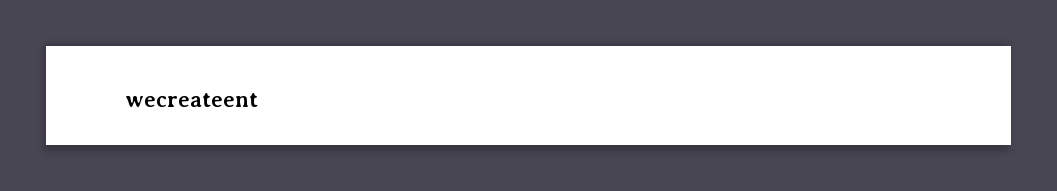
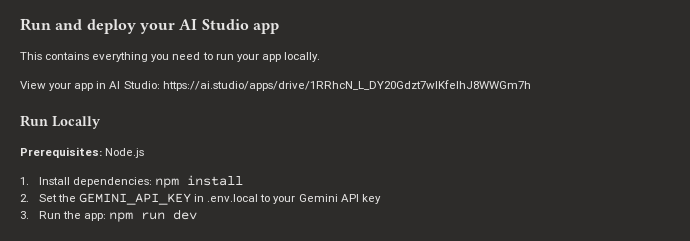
[126,93,258,107] wecreateent -> [20,18,279,34] [20,52,320,62] [20,80,531,91] [20,115,101,129] [20,147,145,158] [20,175,243,188] [20,193,381,205] [20,209,198,222] Run and deploy your AI Studio app // This contains everything you need to run your app locally. // View your app in AI Studio: https://ai.studio/apps/drive/1RRhcN_L_DY20Gdzt7wIKfeIhJ8WWGm7h // Run Locally // Prerequisites: Node.js // 1. Install dependencies: npm install // 2. Set the GEMINI_API_KEY in .env.local to your Gemini API key // 3. Run the app: npm run dev

